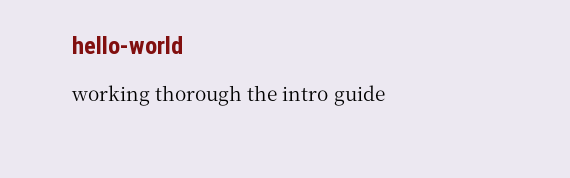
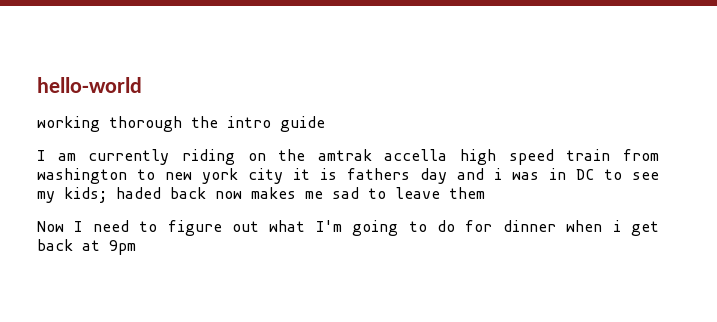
(385, 95) none -> [37,149,659,165] [37,168,659,184] [37,187,485,203] [37,220,659,236] [37,239,136,255] // I am currently riding on the amtrak accella high speed train from washington to new york city it is fathers day and i was in DC to see my kids; haded back now makes me sad to leave them // Now I need to figure out what I'm going to do for dinner when i get back at 9pm

